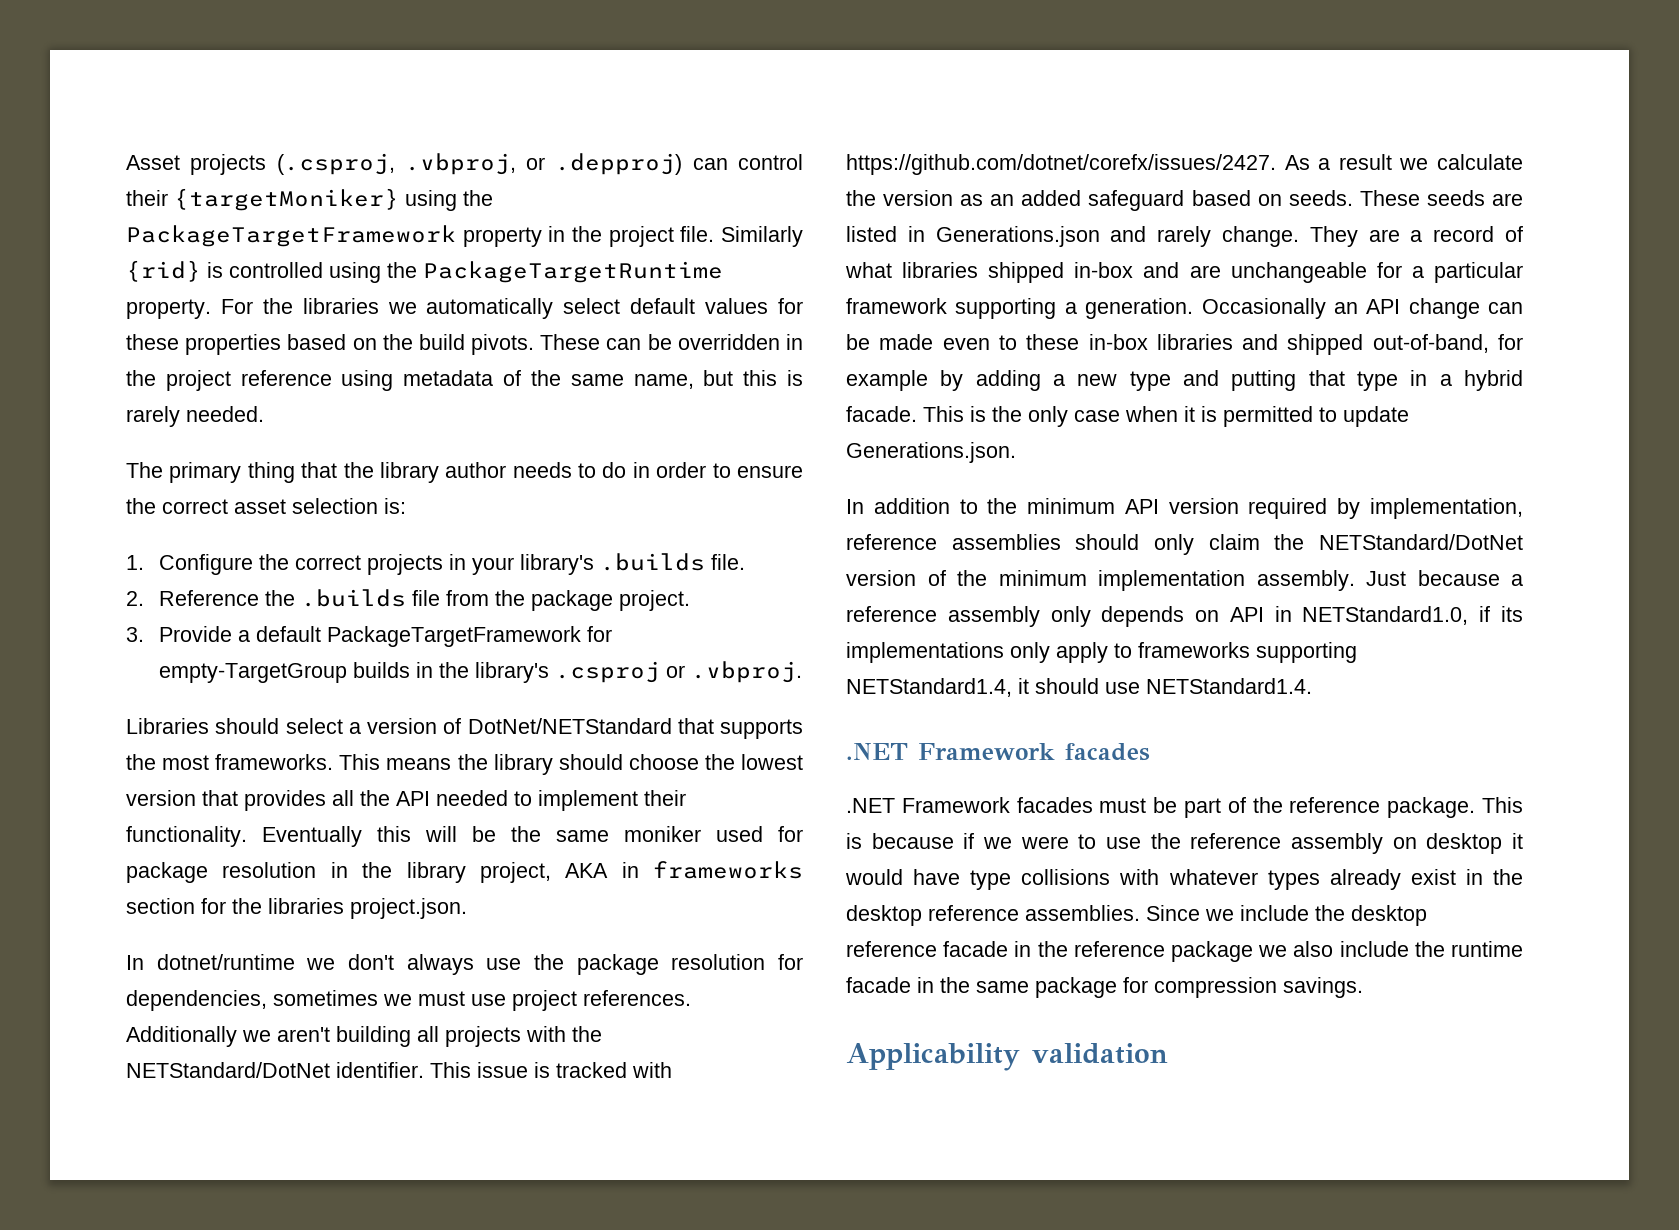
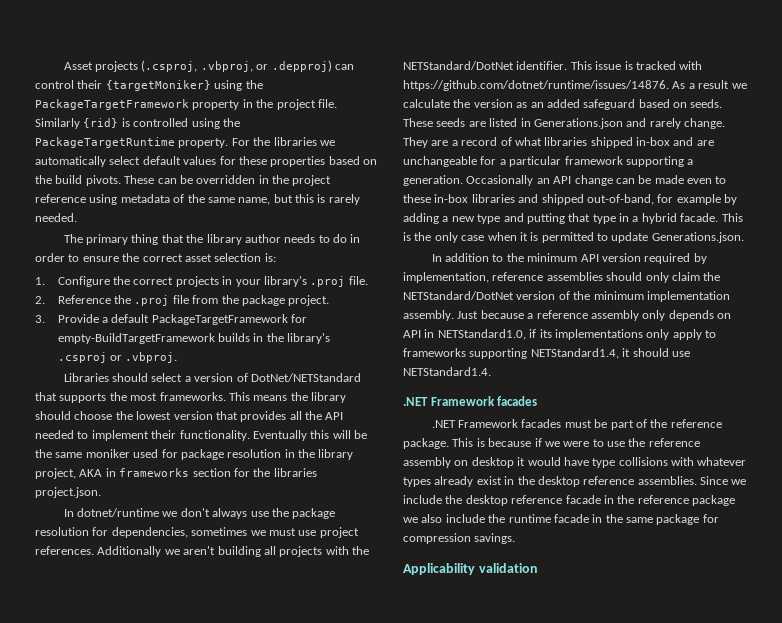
[599,553,705,571] .builds -> [310,276,346,287] .proj
[300,589,406,607] .builds -> [134,295,170,306] .proj
[158,663,347,683] empty-TargetGroup -> [57,333,215,344] empty-BuildTargetFramework
[846,154,1276,175] https://github.com/dotnet/corefx/issues/2427. -> [403,80,669,91] https://github.com/dotnet/runtime/issues/14876.

